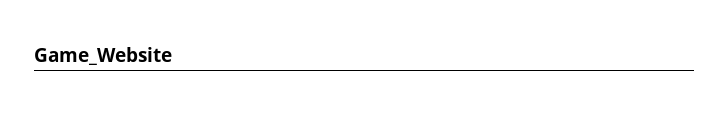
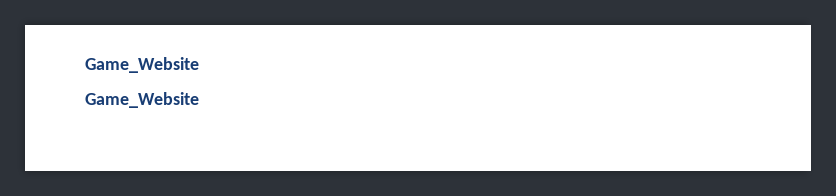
[34,47,172,65] Game_Website -> [85,57,199,73] [85,92,199,108] Game_Website // Game_Website

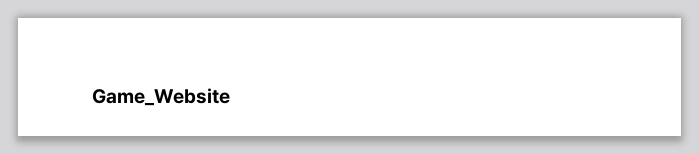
[85,57,199,73] [85,92,199,108] Game_Website // Game_Website -> [92,88,230,106] Game_Website

